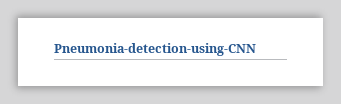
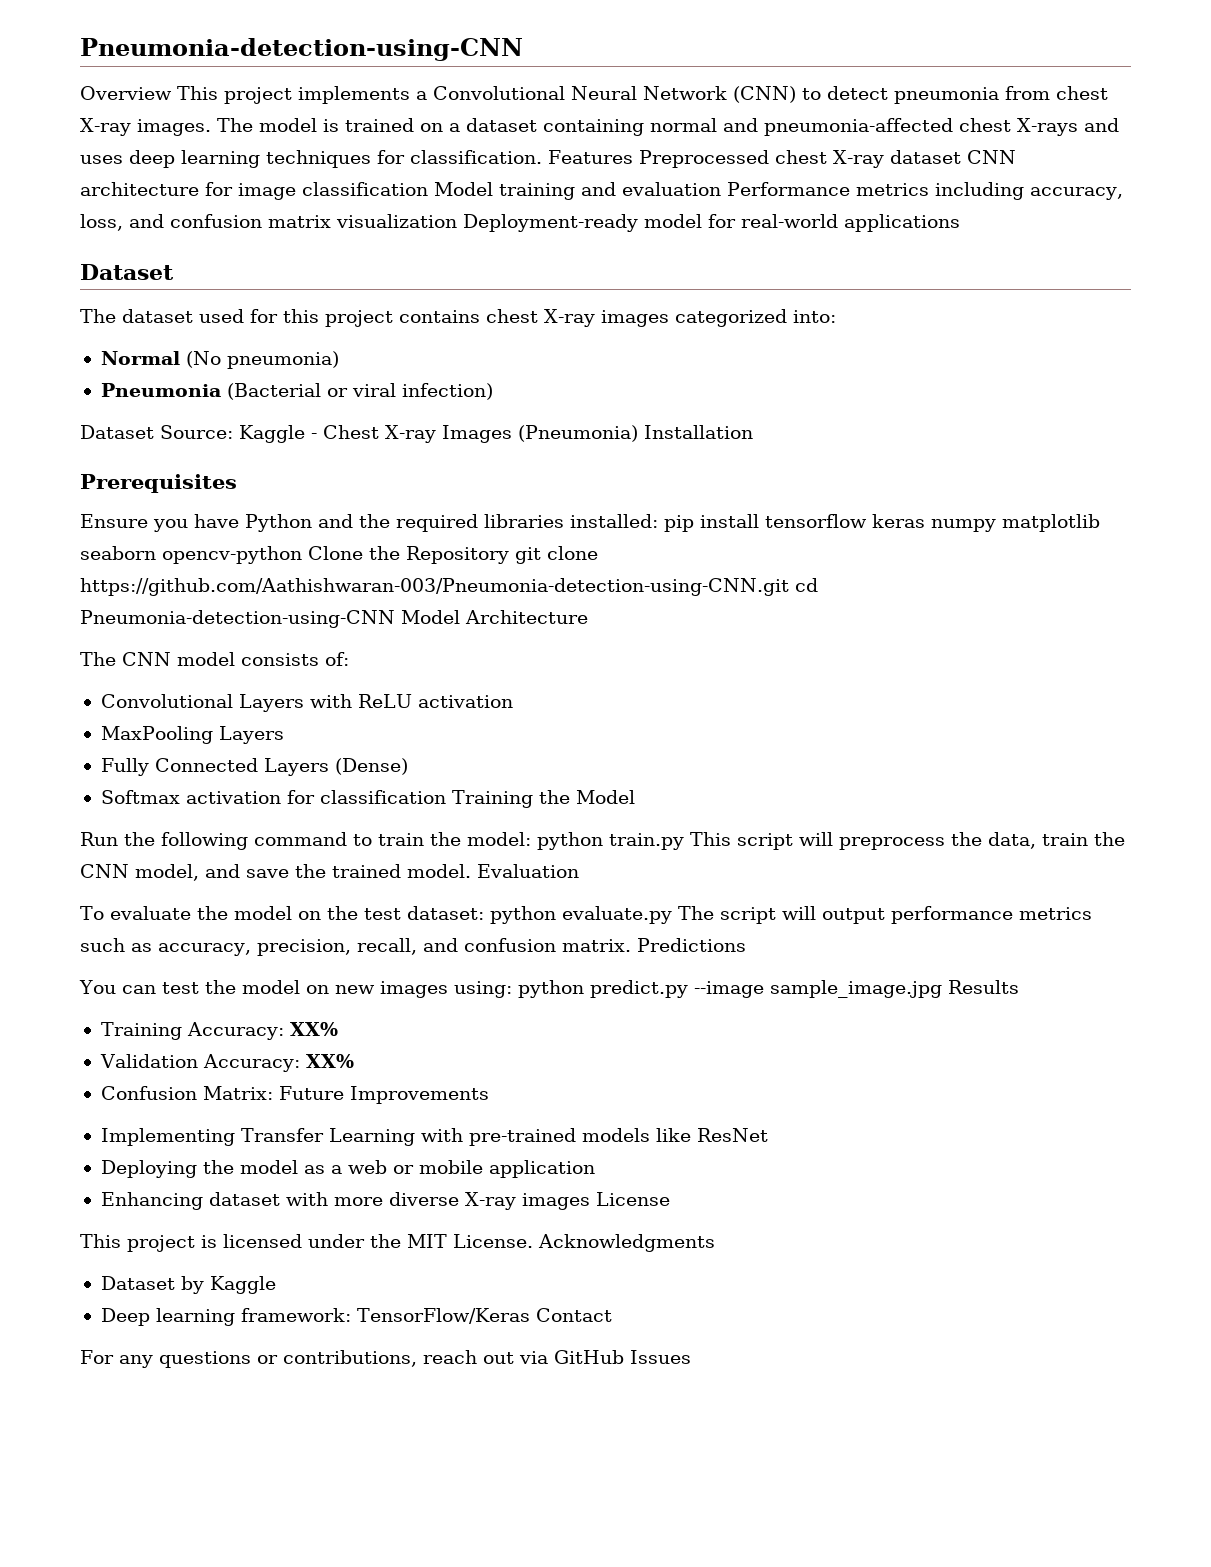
[54,43,256,56] Pneumonia-detection-using-CNN -> [80,38,523,61] [80,86,1108,104] [80,118,1119,136] [80,150,1016,168] [80,182,1123,200] [80,214,960,232] [80,264,174,280] [80,309,836,327] [100,351,339,369] [100,383,493,400] [80,425,753,443] [80,474,237,493] [80,514,1100,532] [80,546,598,564] [80,578,818,596] [80,610,588,628] [80,652,349,666] [100,694,513,712] [100,726,284,744] [100,758,408,776] [100,790,635,808] [80,832,1125,850] [80,864,579,881] [80,906,1092,924] [80,938,746,956] [79,980,1019,998] [100,1022,338,1040] [99,1054,354,1072] [100,1086,489,1104] [100,1128,768,1146] [100,1160,595,1178] [100,1192,670,1210] [80,1234,715,1252] [100,1276,276,1294] [100,1308,612,1326] [80,1350,691,1368] Pneumonia-detection-using-CNN // Overview This project implements a Convolutional Neural Network (CNN) to detect pneumonia from chest X-ray images. The model is trained on a dataset containing normal and pneumonia-affected chest X-rays and uses deep learning techniques for classification. Features Preprocessed chest X-ray dataset CNN architecture for image classification Model training and evaluation Performance metrics including accuracy, loss, and confusion matrix visualization Deployment-ready model for real-world applications // Dataset // The dataset used for this project contains chest X-ray images categorized into: // Normal (No pneumonia) // Pneumonia (Bacterial or viral infection) // Dataset Source: Kaggle - Chest X-ray Images (Pneumonia) Installation // Prerequisites // Ensure you have Python and the required libraries installed: pip install tensorflow keras numpy matplotlib seaborn opencv-python Clone the Repository git clone https://github.com/Aathishwaran-003/Pneumonia-detection-using-CNN.git cd Pneumonia-detection-using-CNN Model Architecture // The CNN model consists of: // Convolutional Layers with ReLU activation // MaxPooling Layers // Fully Connected Layers (Dense) // Softmax activation for classification Training the Model // Run the following command to train the model: python train.py This script will preprocess the data, train the CNN model, and save the trained model. Evaluation // To evaluate the model on the test dataset: python evaluate.py The script will output performance metrics such as accuracy, precision, recall, and confusion matrix. Predictions // You can test the model on new images using: python predict.py --image sample_image.jpg Results // Training Accuracy: XX% // Validation Accuracy: XX% // Confusion Matrix: Future Improvements // Implementing Transfer Learning with pre-trained models like ResNet // Deploying the model as a web or mobile application // Enhancing dataset with more diverse X-ray images License // This project is licensed under the MIT License. Acknowledgments // Dataset by Kaggle // Deep learning framework: TensorFlow/Keras Contact // For any questions or contributions, reach out via GitHub Issues

